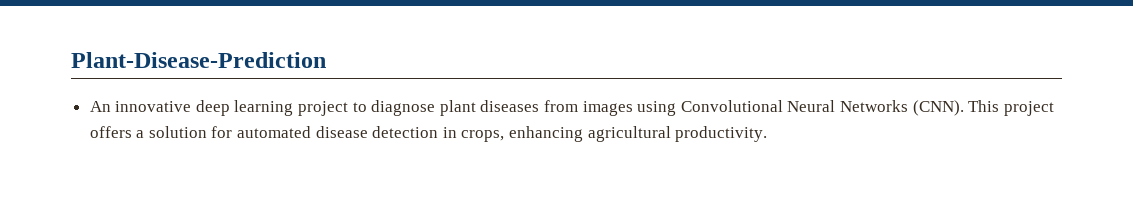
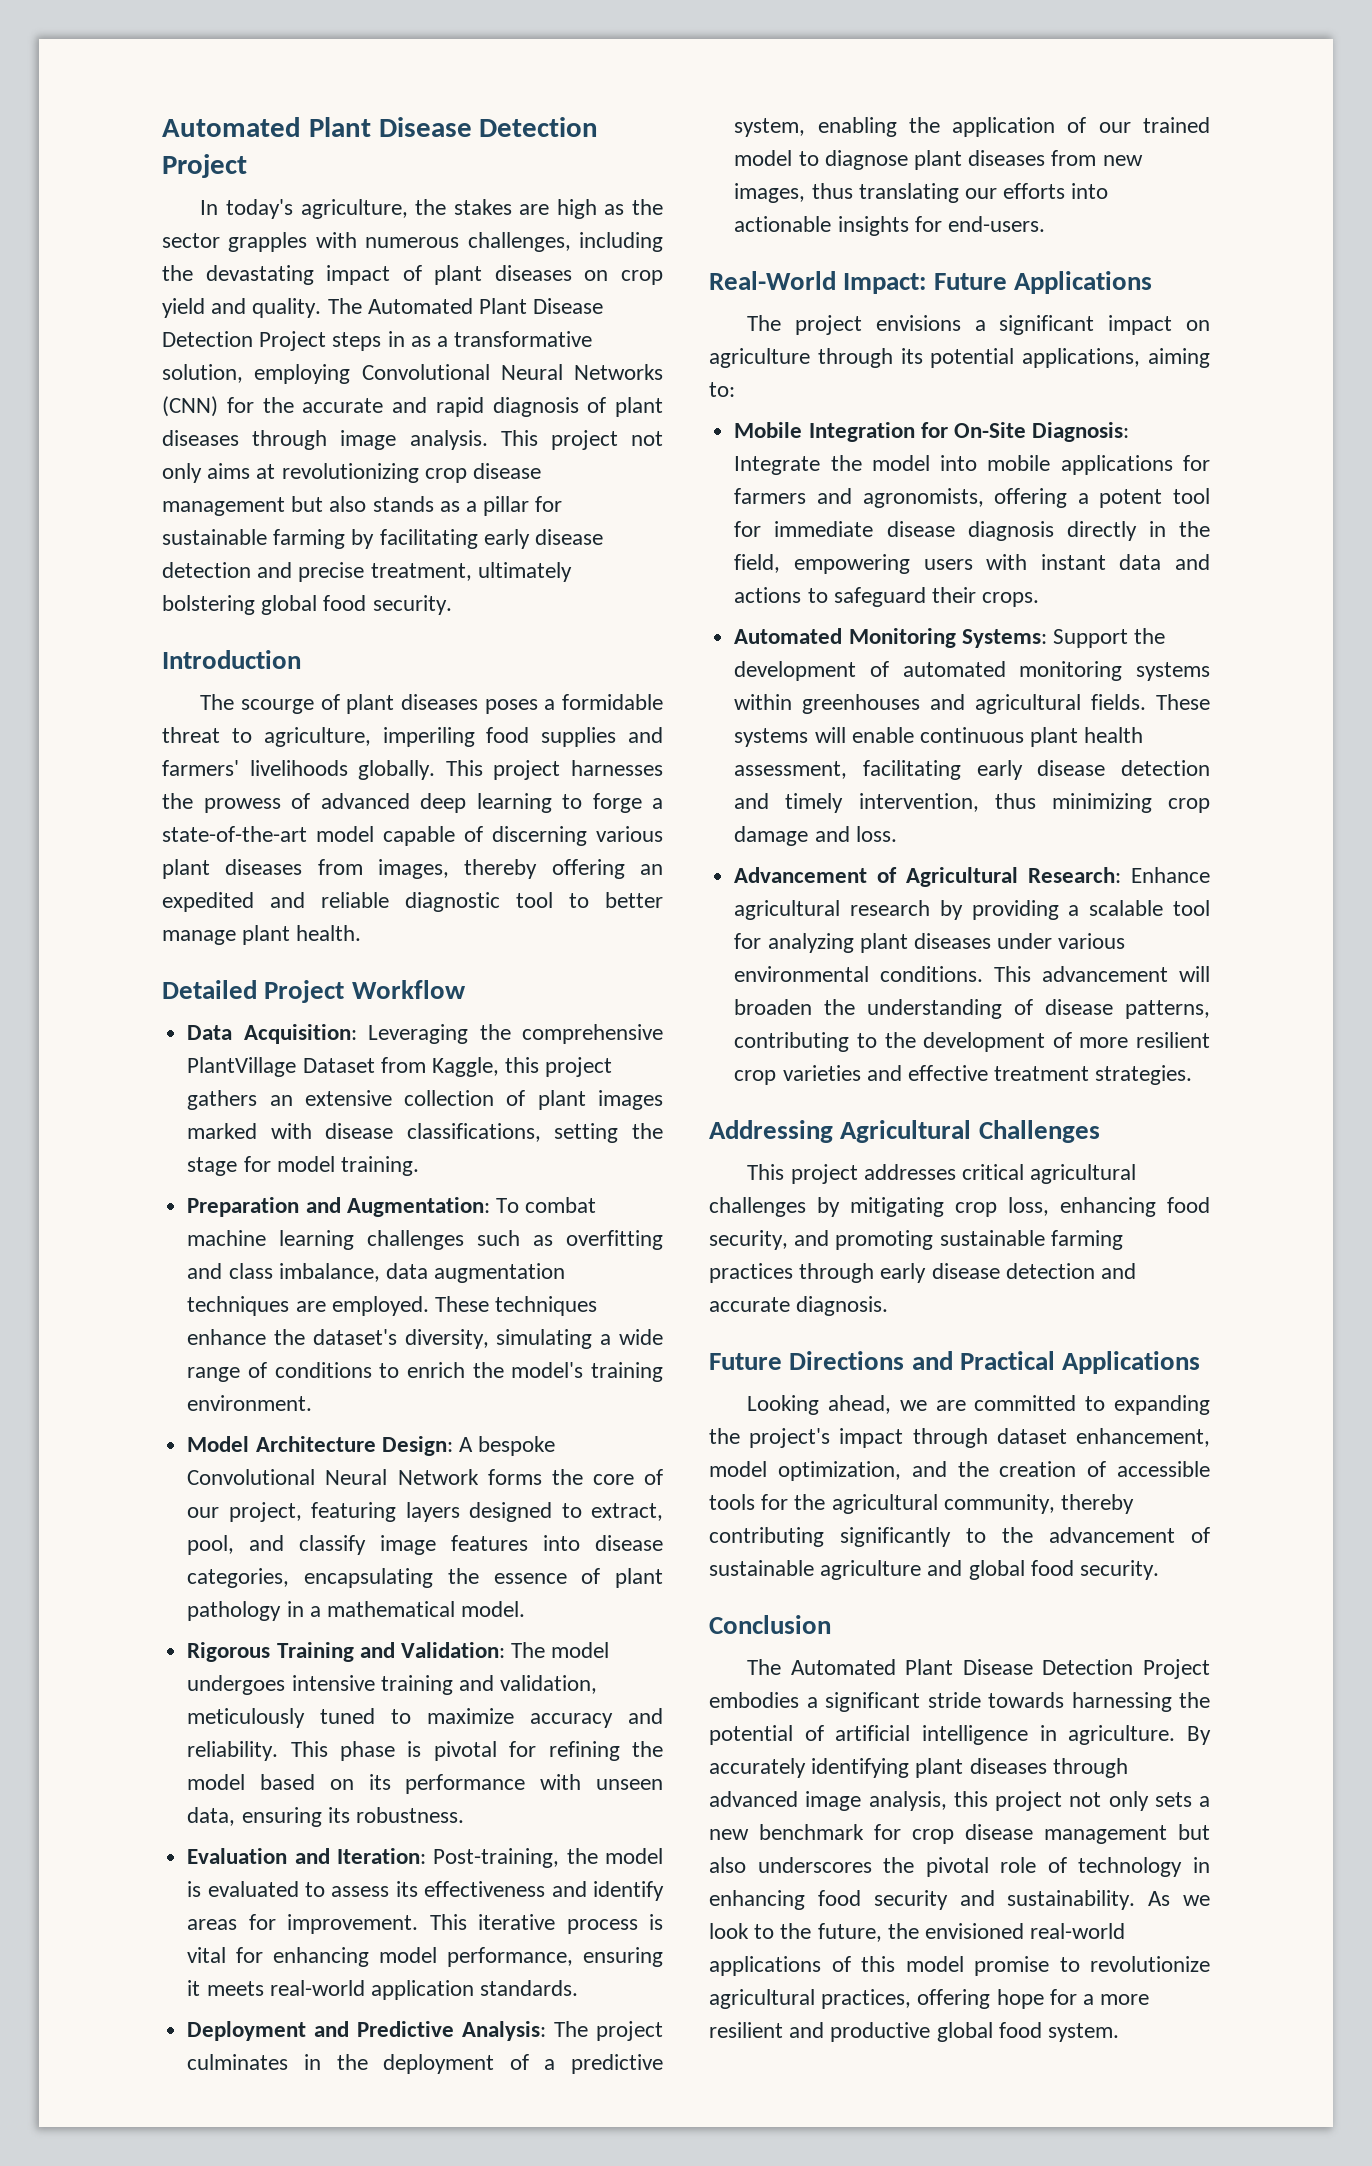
[71,52,326,68] [89,100,349,116] Plant-Disease-Prediction // An innovative deep learning project -> [162,117,599,137] [162,154,247,178] [200,199,663,219] [162,232,663,252] [162,265,663,285] [162,298,604,318] [162,331,593,351] [162,364,663,384] [162,396,663,417] [162,430,663,450] [162,463,542,483] [162,496,563,516] [162,529,604,549] [162,562,572,582] [162,595,452,615] [162,650,301,669] [200,694,663,714] [162,727,663,747] [162,760,663,780] [162,793,663,813] [162,826,663,846] [162,859,663,879] [162,892,663,912] [162,925,362,945] [162,980,466,1003] [187,1024,663,1044] [187,1057,613,1077] [187,1090,663,1110] [187,1123,663,1143] [187,1156,419,1176] [187,1197,597,1217] [187,1230,663,1250] [187,1263,566,1283] [187,1296,598,1316] [187,1329,663,1349] [187,1362,663,1382] [187,1395,313,1411] [187,1436,556,1456] [187,1469,663,1485] [187,1502,663,1522] [187,1535,663,1555] [187,1568,663,1588] [187,1601,526,1621] [187,1642,610,1662] [187,1675,598,1695] [187,1708,663,1728] [187,1741,663,1761] [187,1774,663,1794] [187,1807,464,1827] [187,1848,663,1868] [187,1881,664,1901] [187,1914,663,1934] [187,1947,663,1967] [187,1980,579,2000] [187,2021,663,2041] [187,2054,663,2074] [734,117,1210,137] [734,150,793,166] Automated Plant Disease Detection Project // In today's agriculture, the stakes are high as the sector grapples with numerous challenges, including the devastating impact of plant diseases on crop yield and quality. The Automated Plant Disease Detection Project steps in as a transformative solution, employing Convolutional Neural Networks (CNN) for the accurate and rapid diagnosis of plant diseases through image analysis. This project not only aims at revolutionizing crop disease management but also stands as a pillar for sustainable farming by facilitating early disease detection and precise treatment, ultimately bolstering global food security. // Introduction // The scourge of plant diseases poses a formidable threat to agriculture, imperiling food supplies and farmers' livelihoods globally. This project harnesses the prowess of advanced deep learning to forge a state-of-the-art model capable of discerning various plant diseases from images, thereby offering an expedited and reliable diagnostic tool to better manage plant health. // Detailed Project Workflow // Data Acquisition: Leveraging the comprehensive PlantVillage Dataset from Kaggle, this project gathers an extensive collection of plant images marked with disease classifications, setting the stage for model training. // Preparation and Augmentation: To combat machine learning challenges such as overfitting and class imbalance, data augmentation techniques are employed. These techniques enhance the dataset's diversity, simulating a wide range of conditions to enrich the model's training environment. // Model Architecture Design: A bespoke Convolutional Neural Network forms the core of our project, featuring layers designed to extract, pool, and classify image features into disease categories, encapsulating the essence of plant pathology in a mathematical model. // Rigorous Training and Validation: The model undergoes intensive training and validation, meticulously tuned to maximize accuracy and reliability. This phase is pivotal for refining the model based on its performance with unseen data, ensuring its robustness. // Evaluation and Iteration: Post-training, the model is evaluated to assess its effectiveness and identify areas for improvement. This iterative process is vital for enhancing model performance, ensuring it meets real-world application standards. // Deployment and Predictive Analysis: The project culminates in the deployment of a predictive system, enabling the application of our trained model
[582,100,1054,116] [89,126,768,142] images using Convolutional Neural Networks (CNN). This project offers a solution for automated disease detection in crops, enhancing agricultural productivity. -> [1102,155,1143,166] [734,183,1109,203] [734,216,1045,236] [709,271,1152,294] [747,315,1210,335] [709,348,1210,368] [709,382,735,397] [734,422,1130,442] [734,455,1210,475] [734,488,1210,508] [734,521,1210,541] [734,554,1210,574] [734,587,1040,607] [734,628,1166,648] [734,661,1210,681] [734,694,1210,714] [734,727,1144,747] [734,760,1210,780] [734,793,1210,813] [734,826,897,846] [734,867,1210,887] [734,900,1210,920] [734,933,1126,953] [734,966,1210,982] [734,999,1210,1019] [734,1032,1210,1052] [734,1065,1193,1085] [709,1120,1100,1143] [747,1164,1137,1184] [709,1197,1210,1217] [709,1230,1123,1250] [709,1263,1137,1283] [709,1296,889,1316] [709,1351,1201,1374] [747,1395,1210,1415] [709,1428,1210,1448] [709,1461,1210,1481] [709,1494,1135,1514] [709,1527,1210,1547] [709,1560,1160,1580] [709,1615,831,1634] [747,1659,1210,1679] [709,1692,1210,1712] [709,1725,1211,1745] [709,1758,1128,1778] [709,1791,1210,1811] [709,1824,1210,1844] [709,1857,1210,1877] [709,1890,1210,1910] [709,1923,1126,1942] [709,1956,1210,1976] [709,1989,1150,2009] [709,2022,1120,2042] new images, thus translating our efforts into actionable insights for end-users. // Real-World Impact: Future Applications // The project envisions a significant impact on agriculture through its potential applications, aiming to: // Mobile Integration for On-Site Diagnosis: Integrate the model into mobile applications for farmers and agronomists, offering a potent tool for immediate disease diagnosis directly in the field, empowering users with instant data and actions to safeguard their crops. // Automated Monitoring Systems: Support the development of automated monitoring systems within greenhouses and agricultural fields. These systems will enable continuous plant health assessment, facilitating early disease detection and timely intervention, thus minimizing crop damage and loss. // Advancement of Agricultural Research: Enhance agricultural research by providing a scalable tool for analyzing plant diseases under various environmental conditions. This advancement will broaden the understanding of disease patterns, contributing to the development of more resilient crop varieties and effective treatment strategies. // Addressing Agricultural Challenges // This project addresses critical agricultural challenges by mitigating crop loss, enhancing food security, and promoting sustainable farming practices through early disease detection and accurate diagnosis. // Future Directions and Practical Applications // Looking ahead, we are committed to expanding the project's impact through dataset enhancement, model optimization, and the creation of accessible tools for the agricultural community, thereby contributing significantly to the advancement of sustainable agriculture and global food security. // Conclusion // The Automated Plant Disease Detection Project embodies a significant stride towards harnessing the potential of artificial intelligence in agriculture. By accurately identifying plant diseases through advanced image analysis, this project not only sets a new benchmark for crop disease management but also underscores the pivotal role of technology in enhancing food security and sustainability. As we look to the future, the envisioned real-world applications of this model promise to revolutionize agricultural practices, offering hope for a more resilient and productive global food system.

